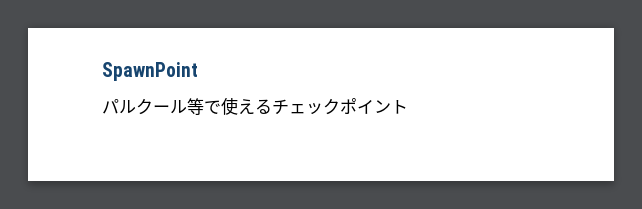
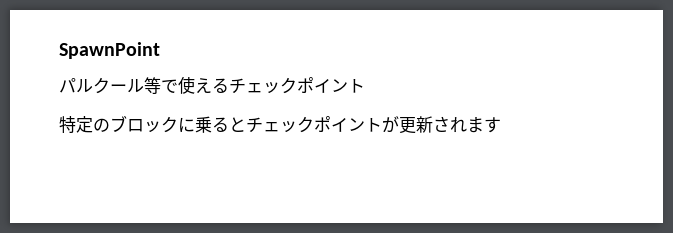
(408, 107) none -> [59,115,501,134] // 特定のブロックに乗るとチェックポイントが更新されます

